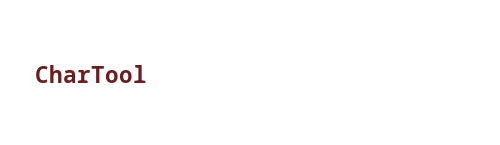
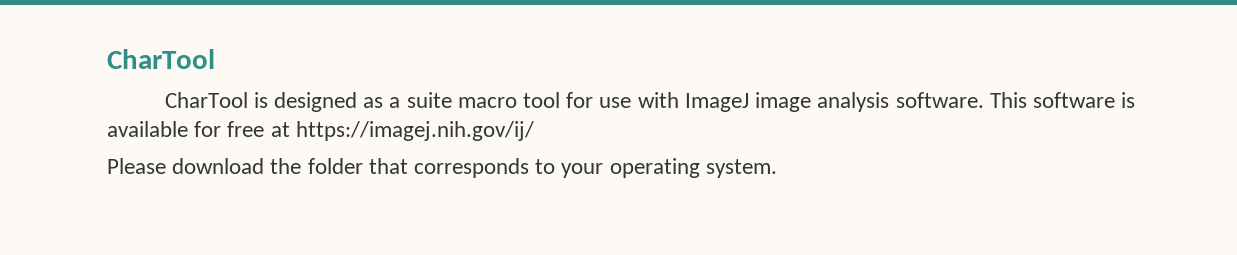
[35,65,147,83] CharTool -> [107,49,215,69] [164,92,1136,112] [107,121,534,141] [107,158,777,178] CharTool // CharTool is designed as a suite macro tool for use with ImageJ image analysis software. This software is available for free at https://imagej.nih.gov/ij/ // Please download the folder that corresponds to your operating system.

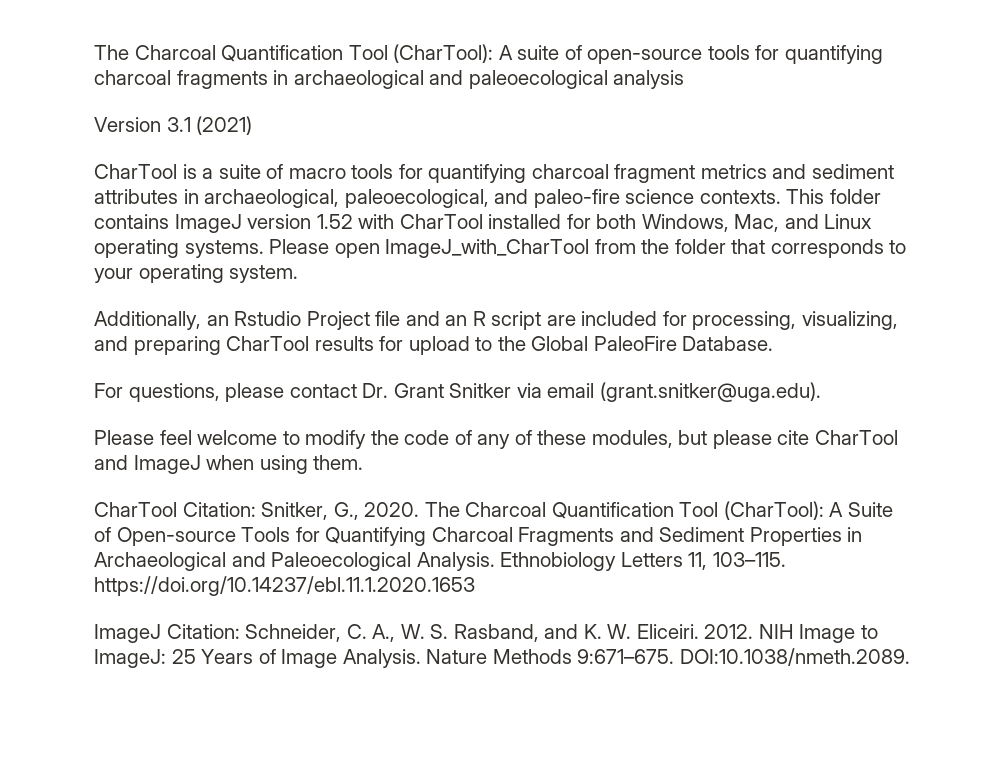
[107,49,215,69] [164,92,1136,112] [107,121,534,141] [107,158,265,174] CharTool // CharTool is designed as a suite macro tool for use with ImageJ image analysis software. This software is available for free at https://imagej.nih.gov/ij/ // Please download -> [94,44,883,64] [94,70,685,89] [94,116,253,135] [94,164,894,183] [94,189,881,208] [94,214,873,233] [94,239,636,258] The Charcoal Quantification Tool (CharTool): A suite of open-source tools for quantifying charcoal fragments in archaeological and paleoecological analysis // Version 3.1 (2021) // CharTool is a suite of macro tools for quantifying charcoal fragment metrics and sediment attributes in archaeological, paleoecological, and paleo-fire science contexts. This folder contains ImageJ version 1.52 with CharTool installed for both Windows, Mac, and Linux operating systems. Please open ImageJ_with_CharTool from
(777, 168) none -> [94,311,898,330] [94,336,774,355] [94,382,821,402] [94,430,899,449] [94,455,364,474] [94,501,893,520] [94,527,863,546] [94,552,786,571] [94,576,475,596] [94,624,879,643] [94,648,910,668] // Additionally, an Rstudio Project file and an R script are included for processing, visualizing, and preparing CharTool results for upload to the Global PaleoFire Database. // For questions, please contact Dr. Grant Snitker via email (grant.snitker@uga.edu). // Please feel welcome to modify the code of any of these modules, but please cite CharTool and ImageJ when using them. // CharTool Citation: Snitker, G., 2020. The Charcoal Quantification Tool (CharTool): A Suite of Open-source Tools for Quantifying Charcoal Fragments and Sediment Properties in Archaeological and Paleoecological Analysis. Ethnobiology Letters 11, 103–115. https://doi.org/10.14237/ebl.11.1.2020.1653 // ImageJ Citation: Schneider, C. A., W. S. Rasband, and K. W. Eliceiri. 2012. NIH Image to ImageJ: 25 Years of Image Analysis. Nature Methods 9:671–675. DOI:10.1038/nmeth.2089.

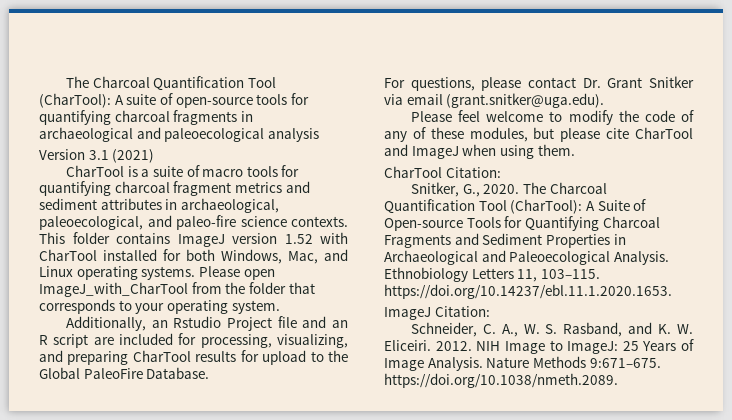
(256, 509) none -> (501, 172) //
[94,576,475,596] https://doi.org/10.14237/ebl.11.1.2020.1653 -> [384,284,672,299] https://doi.org/10.14237/ebl.11.1.2020.1653.
(240, 631) none -> (490, 311) //
[679,648,910,666] DOI:10.1038/nmeth.2089. -> [384,373,618,388] https://doi.org/10.1038/nmeth.2089.

